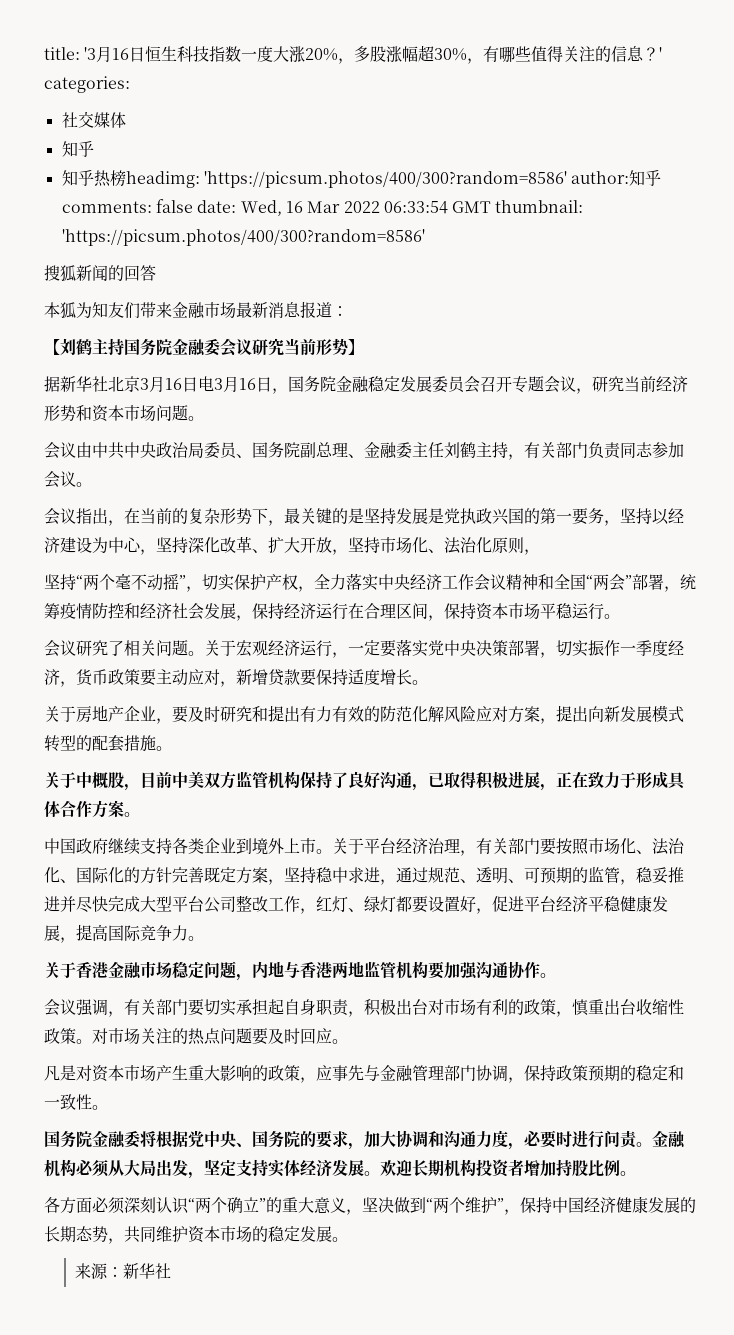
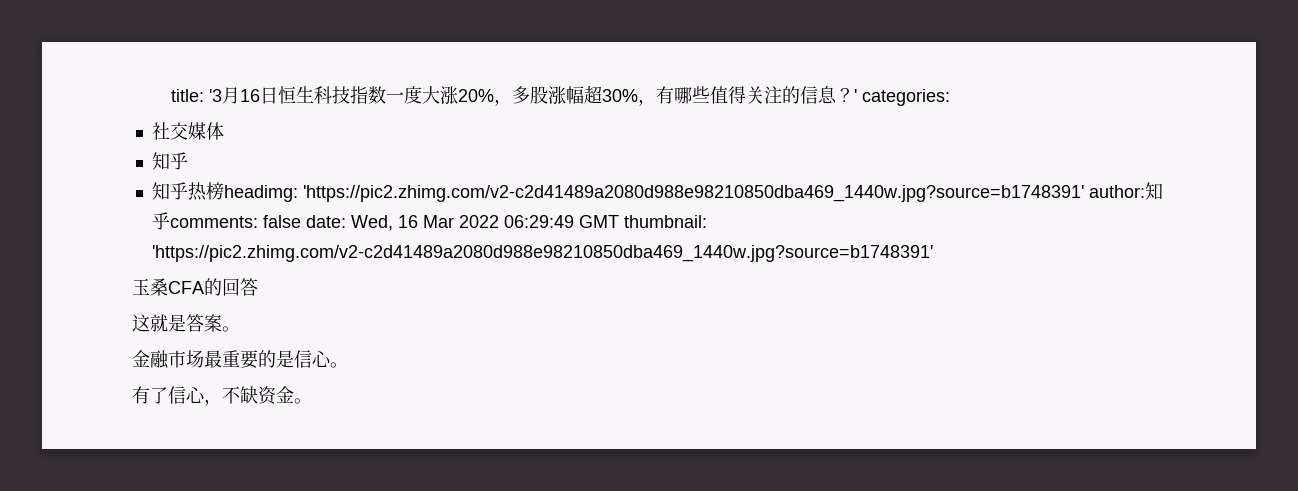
[203,171,567,188] 'https://picsum.photos/400/300?random=8586' -> [302,185,1084,202] 'https://pic2.zhimg.com/v2-c2d41489a2080d988e98210850dba469_1440w.jpg?source=b1748391'
[383,201,448,214] 06:33:54 -> [503,215,574,228] 06:29:49
[61,229,425,246] [44,265,108,282] 'https://picsum.photos/400/300?random=8586' // 搜狐新闻 -> [151,245,933,262] [132,278,204,296] 'https://pic2.zhimg.com/v2-c2d41489a2080d988e98210850dba469_1440w.jpg?source=b1748391' // 玉桑CFA
[44,301,348,319] [44,338,364,357] [44,376,688,394] [44,405,204,422] [44,442,684,460] [44,471,92,488] [44,508,684,526] [44,536,540,555] [44,573,696,592] [44,602,620,621] [44,639,684,658] [44,669,428,687] [44,705,684,724] [44,735,172,752] [44,771,686,791] [44,800,140,818] [44,838,685,856] [44,866,684,885] [44,895,668,914] [44,924,204,943] [44,961,556,981] [44,999,684,1017] [44,1028,348,1045] [44,1065,684,1083] [44,1094,108,1110] [44,1130,686,1150] [44,1159,636,1179] [44,1196,696,1215] [44,1226,348,1244] [75,1263,172,1279] 本狐为知友们带来金融市场最新消息报道： // 【刘鹤主持国务院金融委会议研究当前形势】 // 据新华社北京3月16日电3月16日，国务院金融稳定发展委员会召开专题会议，研究当前经济形势和资本市场问题。 // 会议由中共中央政治局委员、国务院副总理、金融委主任刘鹤主持，有关部门负责同志参加会议。 // 会议指出，在当前的复杂形势下，最关键的是坚持发展是党执政兴国的第一要务，坚持以经济建设为中心，坚持深化改革、扩大开放，坚持市场化、法治化原则， // 坚持“两个毫不动摇”，切实保护产权，全力落实中央经济工作会议精神和全国“两会”部署，统筹疫情防控和经济社会发展，保持经济运行在合理区间，保持资本市场平稳运行。 // 会议研究了相关问题。关于宏观经济运行，一定要落实党中央决策部署，切实振作一季度经济，货币政策要主动应对，新增贷款要保持适度增长。 // 关于房地产企业，要及时研究和提出有力有效的防范化解风险应对方案，提出向新发展模式转型的配套措施。 // 关于中概股，目前中美双方监管机构保持了良好沟通，已取得积极进展，正在致力于形成具体合作方案。 // 中国政府继续支持各类企业到境外上市。关于平台经济治理，有关部门要按照市场化、法治化、国际化的方针完善既定方案，坚持稳中求进，通过规范、透明、可预期的监管，稳妥推进并尽快完成大型平台公司整改工作，红灯、绿灯都要设置好，促进平台经济平稳健康发展，提高国际竞争力。 // 关于香港金融市场稳定问题，内地与香港两地监管机构要加强沟通协作。 // 会议强调，有关部门要切实承担起自身职责，积极出台对市场有利的政策，慎重出台收缩性政策。对市场关注的热点问题要及时回应。 // 凡是对资本市场产生重大影响的政策，应事先与金融管理部门协调，保持政策预期的稳定和一致性。 // 国务院金融委将根据党中央、国务院的要求，加大协调和沟通力度，必要时进行问责。金融机构必须从大局出发，坚定支持实体经济发展。欢迎长期机构投资者增加持股比例。 // 各方面必须深刻认识“两个确立”的重大意义，坚决做到“两个维护”，保持中国经济健康发展的长期态势，共同维护资本市场的稳定发展。 // 来源：新华社 -> [132,314,240,332] [132,350,348,369] [132,386,312,406] 这就是答案。 // 金融市场最重要的是信心。 // 有了信心，不缺资金。

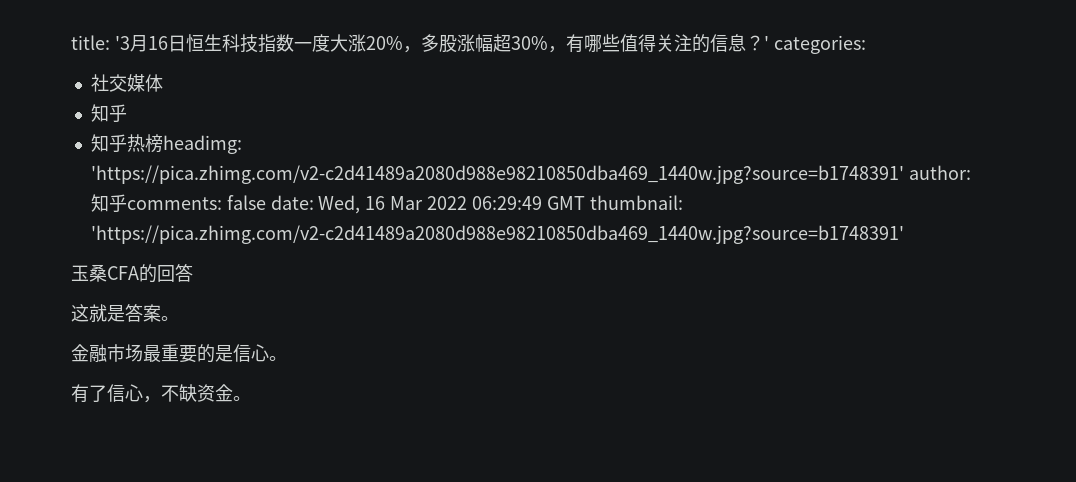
[302,185,1084,202] 'https://pic2.zhimg.com/v2-c2d41489a2080d988e98210850dba469_1440w.jpg?source=b1748391' -> [90,165,904,184] 'https://pica.zhimg.com/v2-c2d41489a2080d988e98210850dba469_1440w.jpg?source=b1748391'
[151,245,933,262] 'https://pic2.zhimg.com/v2-c2d41489a2080d988e98210850dba469_1440w.jpg?source=b1748391' -> [90,225,904,244] 'https://pica.zhimg.com/v2-c2d41489a2080d988e98210850dba469_1440w.jpg?source=b1748391'

